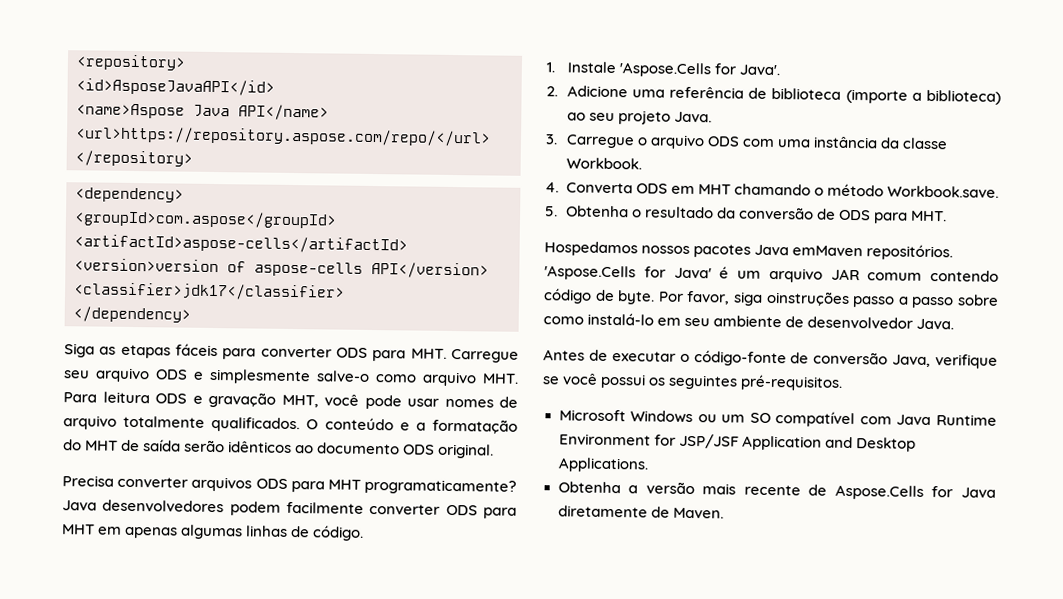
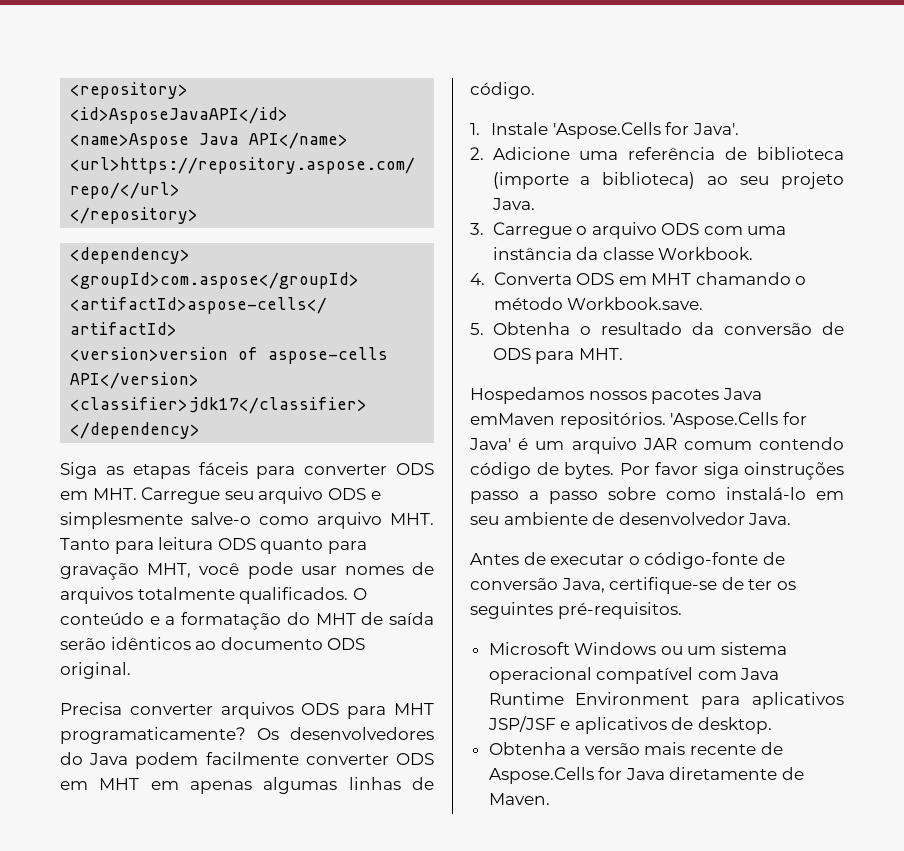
[372,350,407,362] para -> [60,491,88,500] em
[63,391,203,404] Para leitura ODS e -> [60,537,367,554] Tanto para leitura ODS quanto para
[63,415,117,430] arquivo -> [60,587,133,604] arquivos
[62,499,225,513] Java desenvolvedores -> [257,727,434,740] [60,752,129,765] Os desenvolvedores do Java
[482,507,517,519] para -> [60,781,88,790] em
[617,290,731,305] byte. Por favor, -> [564,462,698,479] bytes. Por favor
[935,354,998,369] [542,373,647,389] verifique se você possui -> [609,577,773,594] certifique-se de ter
[749,412,771,424] SO -> [721,642,788,655] [488,667,592,684] sistema operacional
[653,433,916,452] [557,457,649,473] for JSP/JSF Application and Desktop Applications. -> [701,692,844,709] [487,716,773,734] para aplicativos JSP/JSF e aplicativos de desktop.

